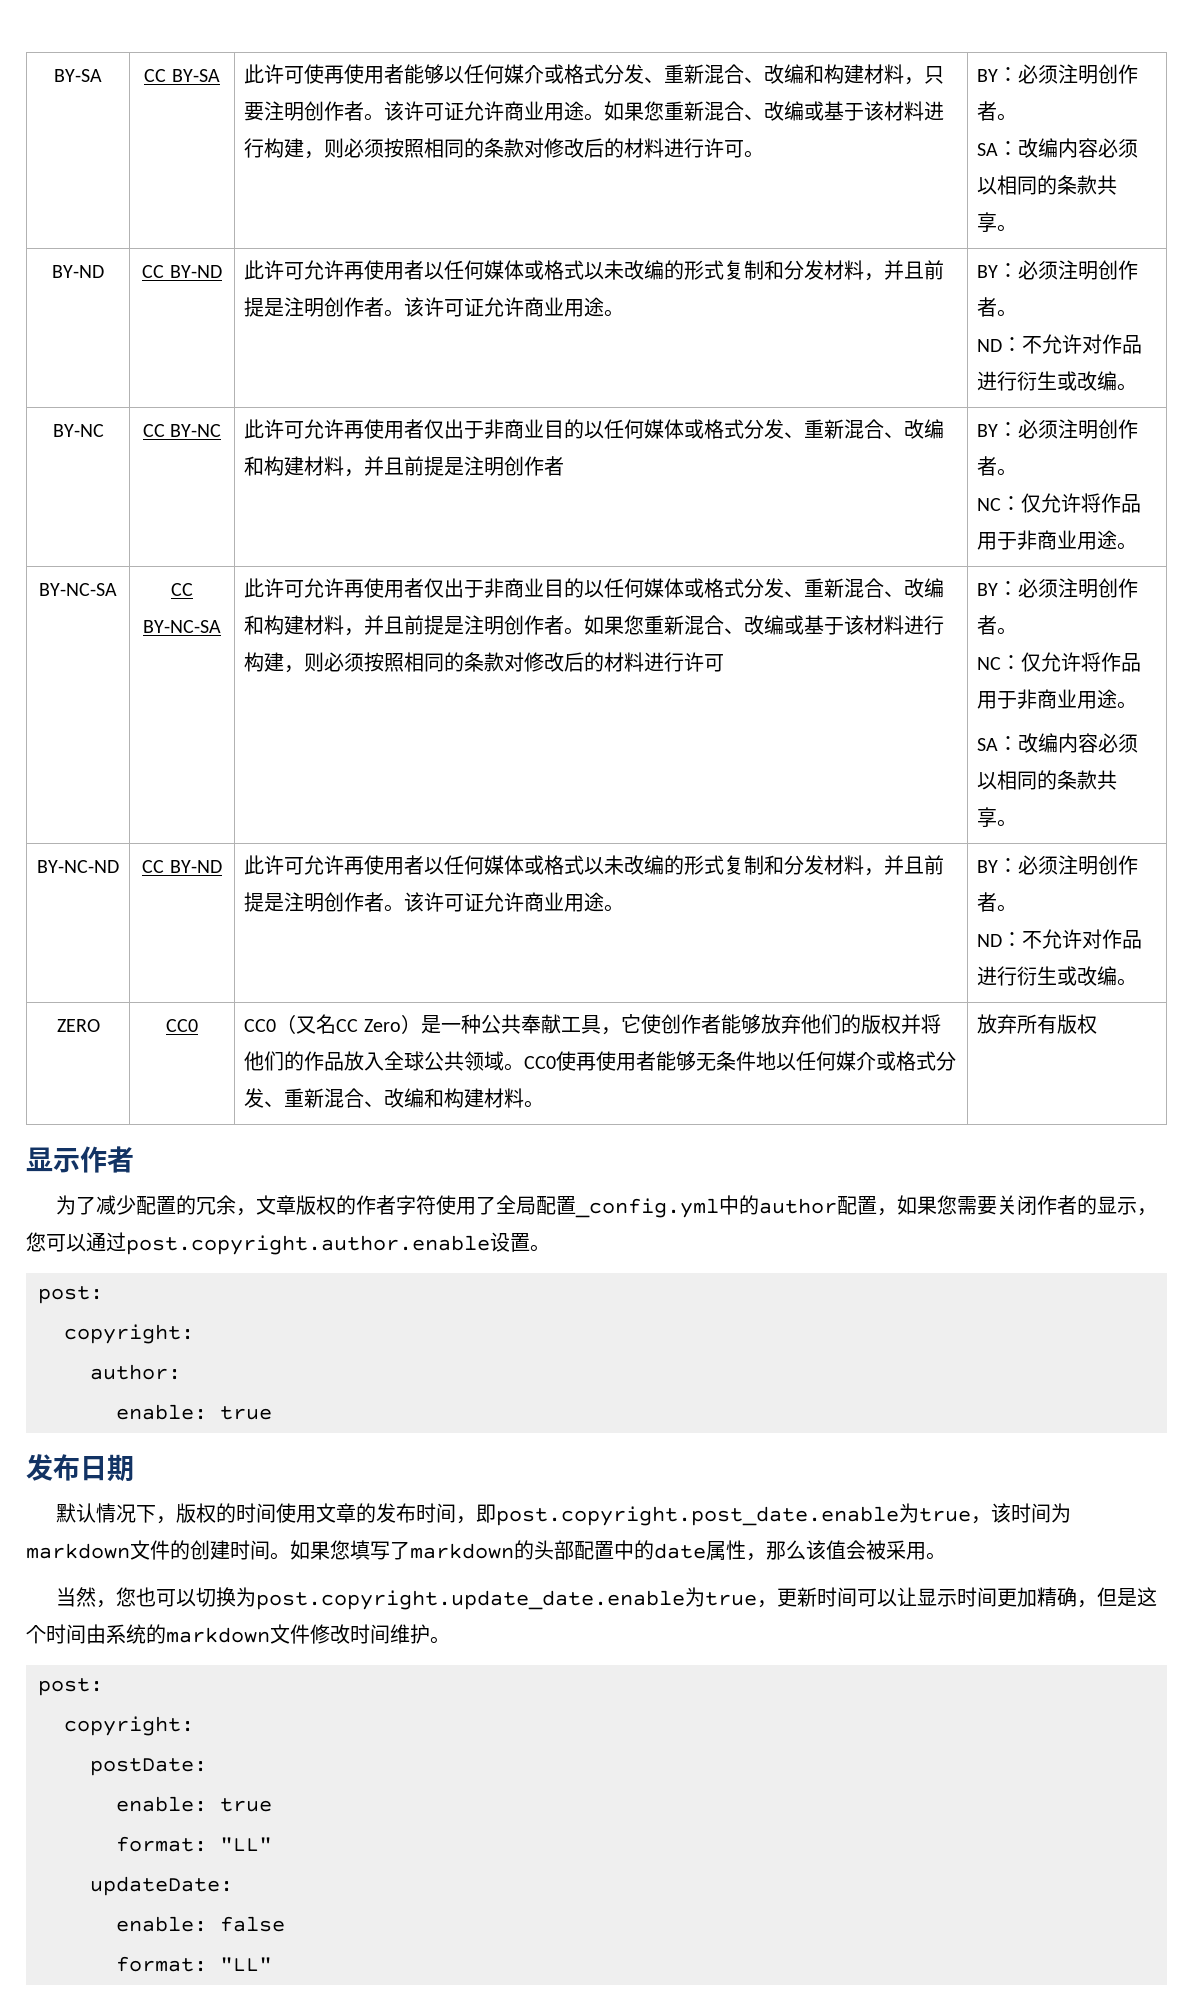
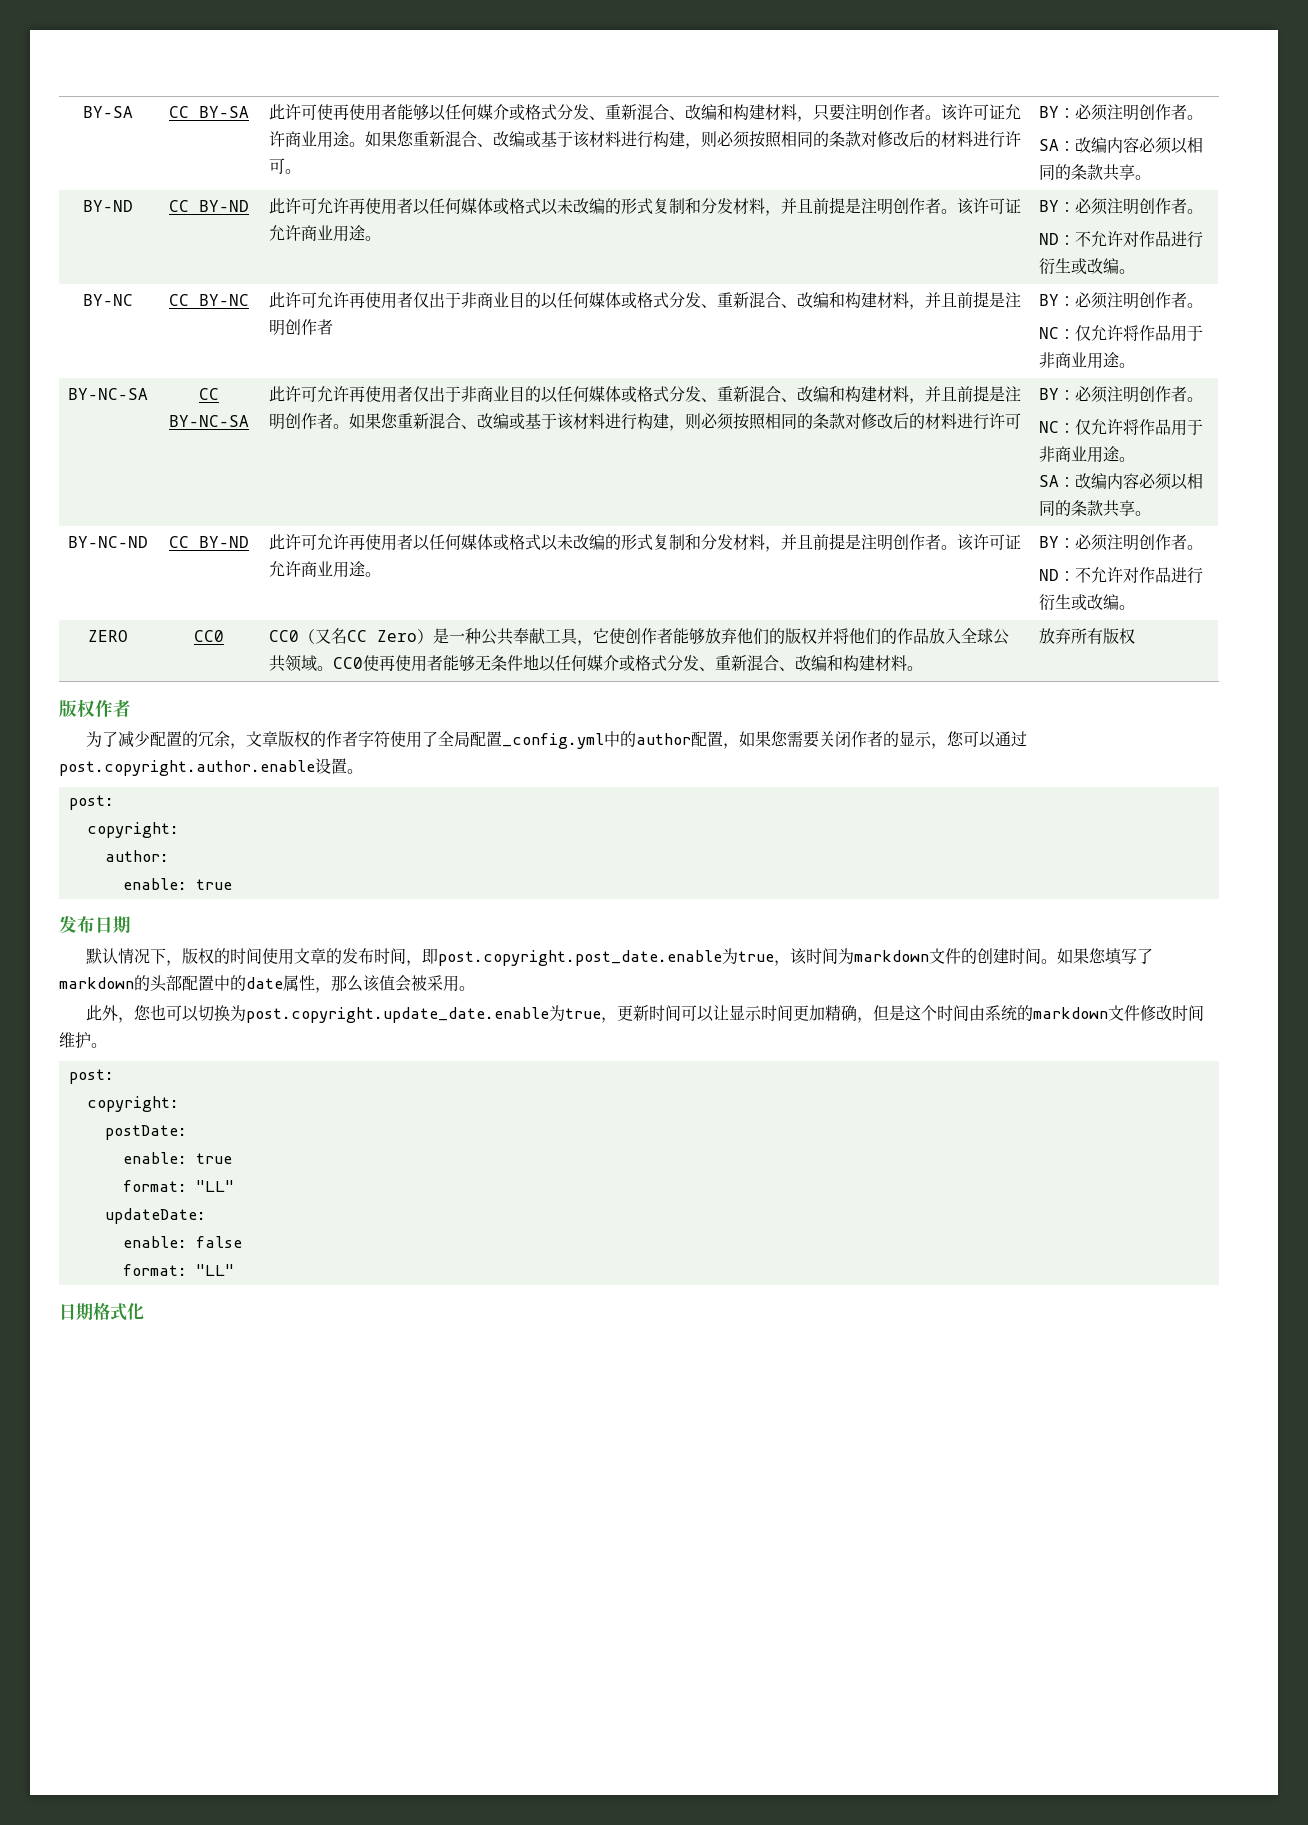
[26,1147,80,1173] 显示 -> [59,699,95,717] 版权
[55,1587,96,1607] 当然 -> [86,1005,119,1021] 此外
(272, 1964) none -> [59,1302,144,1321] // 日期格式化

